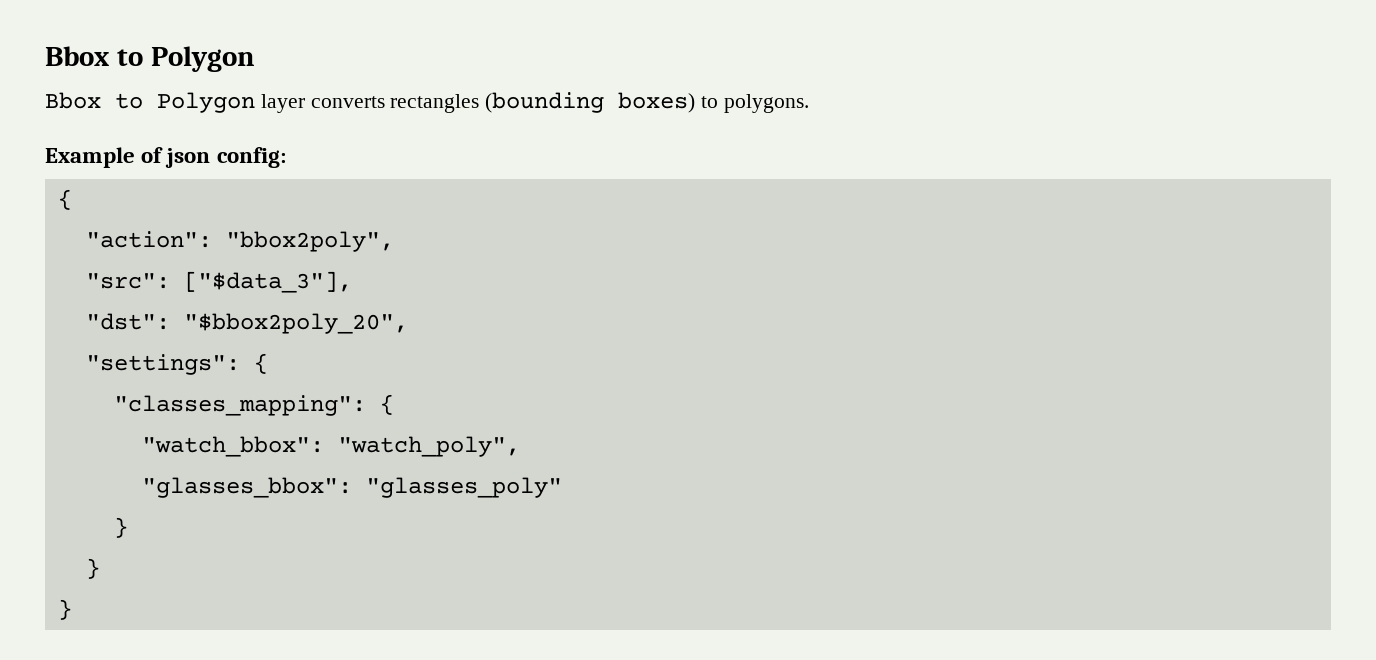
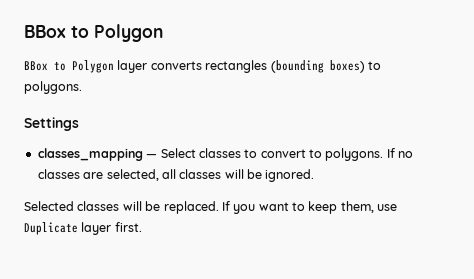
[45,46,109,66] Bbox -> [24,25,66,38] BBox
[45,92,101,109] Bbox -> [24,61,48,71] BBox
[45,147,286,168] [57,189,72,210] [85,231,394,252] [85,271,352,293] [85,313,408,334] [85,353,268,375] [113,394,394,416] [141,436,520,457] [141,477,562,498] [113,517,128,538] [85,558,100,579] [57,599,72,620] Example of json config: // { // "action": "bbox2poly", // "src": ["$data_3"], // "dst": "$bbox2poly_20", // "settings": { // "classes_mapping": { // "watch_bbox": "watch_poly", // "glasses_bbox": "glasses_poly" // } // } // } -> [24,117,79,131] [37,148,414,161] [37,169,315,182] [24,201,398,214] [24,222,142,235] Settings // classes_mapping — Select classes to convert to polygons. If no classes are selected, all classes will be ignored. // Selected classes will be replaced. If you want to keep them, use Duplicate layer first.

